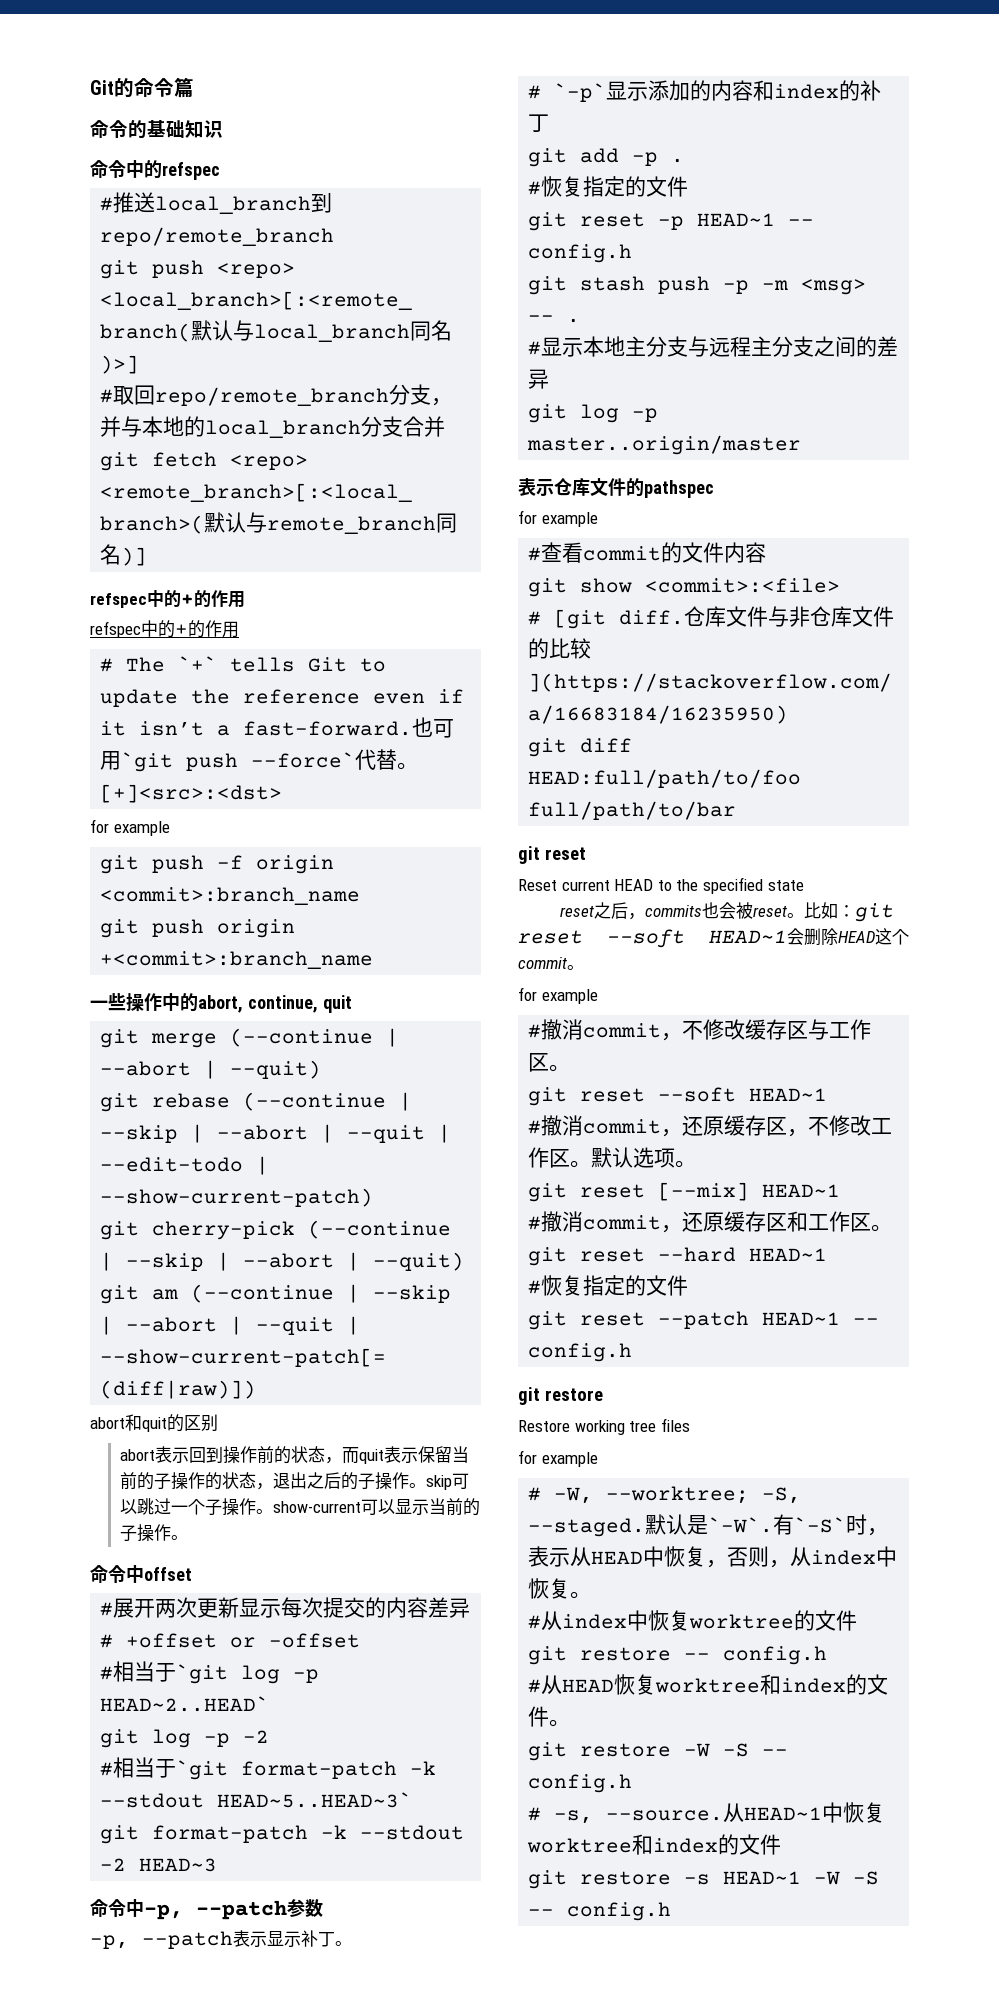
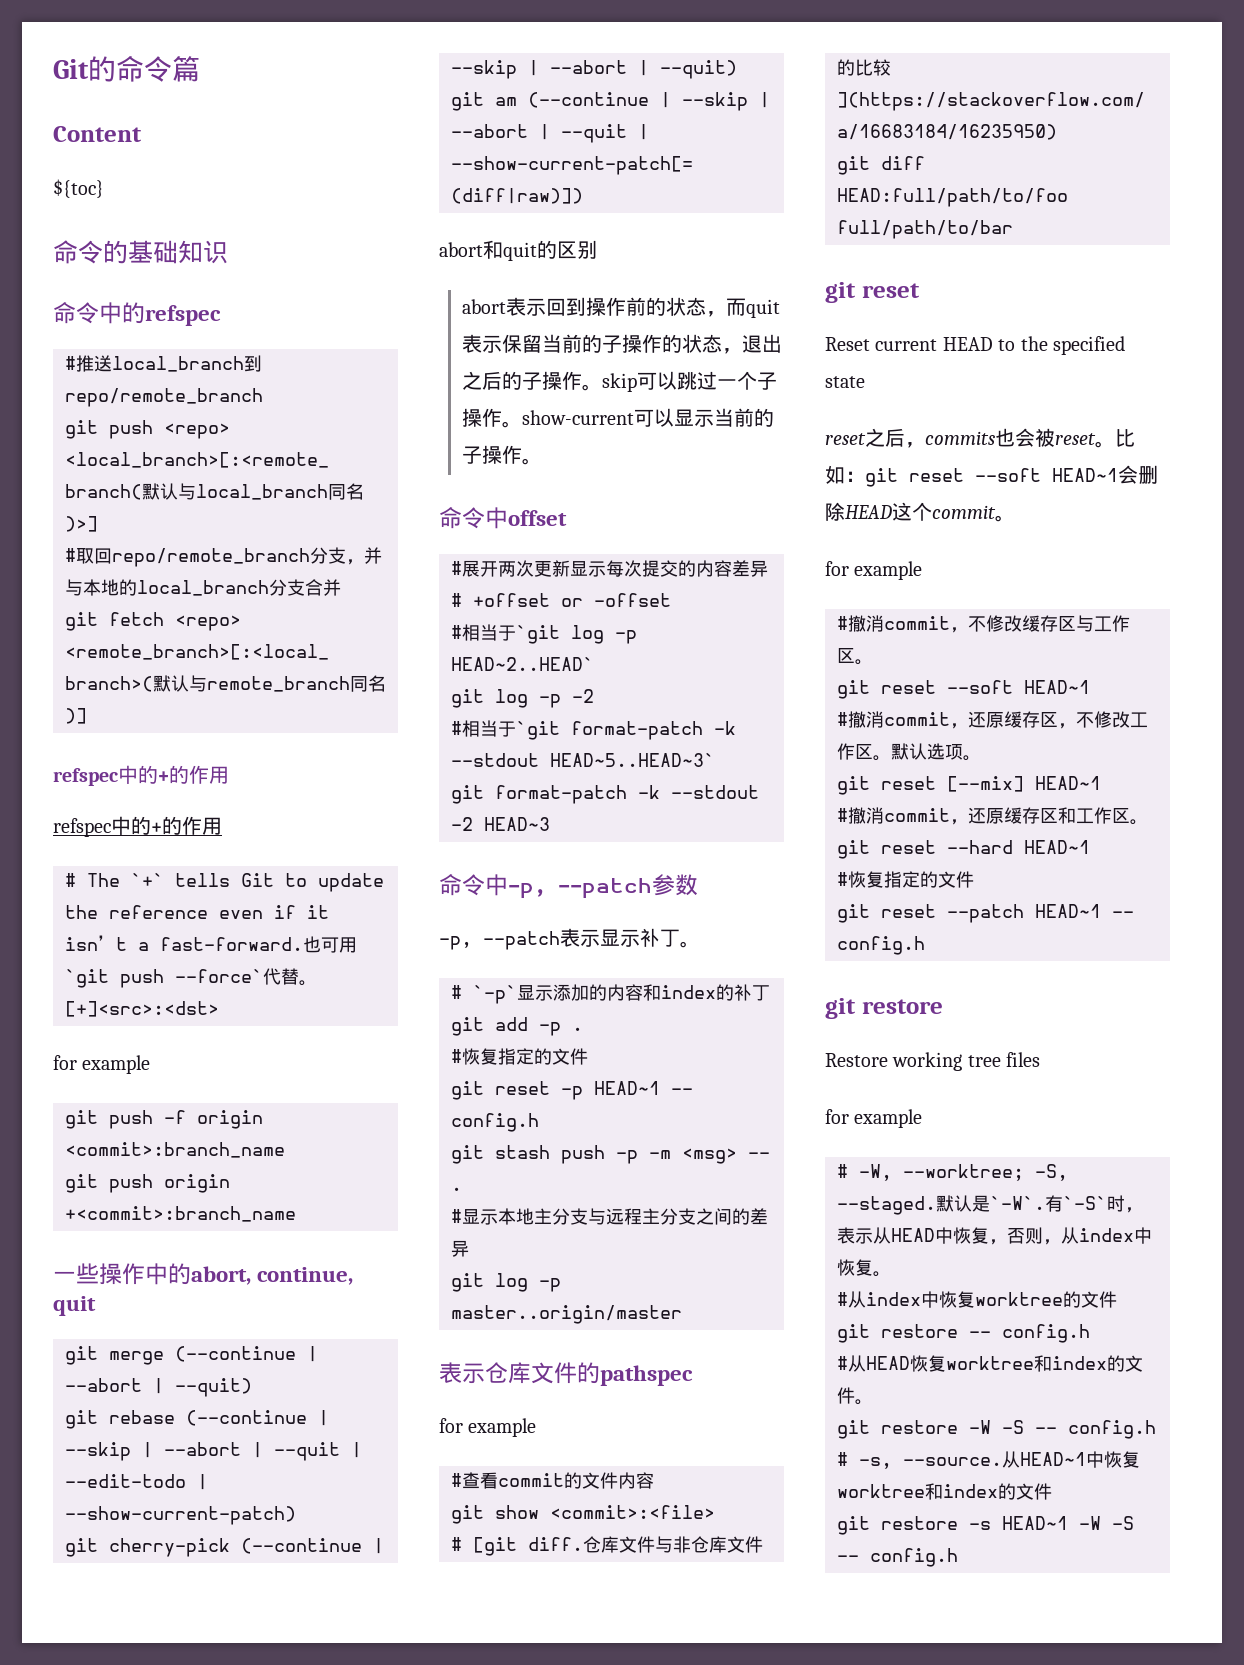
(194, 87) none -> [53,126,142,142] [53,179,104,198] // Content // ${toc}

